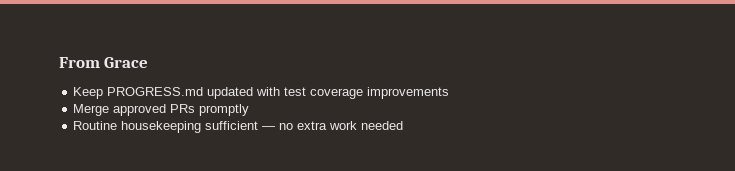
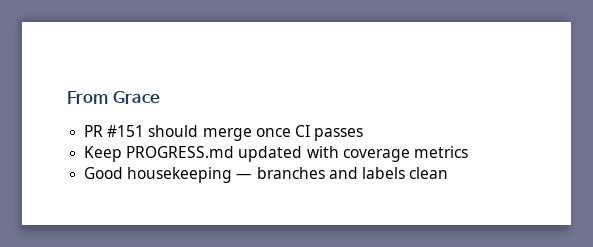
[73,87,450,99] [73,104,250,116] [73,121,404,133] Keep PROGRESS.md updated with test coverage improvements // Merge approved PRs promptly // Routine housekeeping sufficient — no extra work needed -> [84,125,364,141] [84,146,468,162] [84,167,449,183] PR #151 should merge once CI passes // Keep PROGRESS.md updated with coverage metrics // Good housekeeping — branches and labels clean

